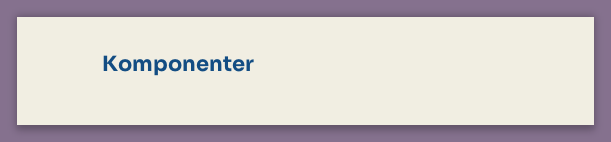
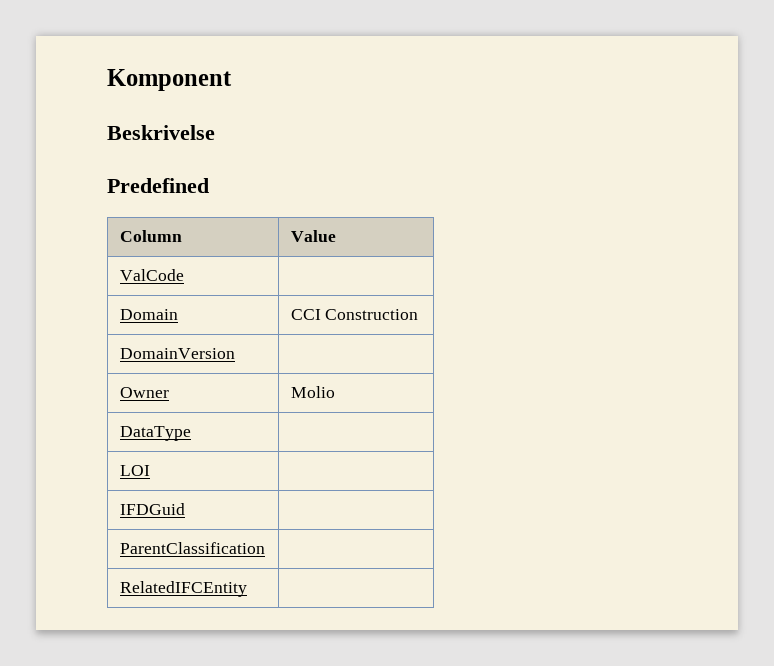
[102,55,254,76] Komponenter -> [107,69,232,91] [107,125,215,140] [107,178,209,193] [119,230,182,242] [290,230,336,242] [119,269,184,281] [119,309,178,320] [290,309,419,320] [119,348,235,359] [119,387,169,398] [290,386,335,398] [119,426,191,441] [119,465,150,476] [119,503,185,515] [119,542,265,554] [119,581,247,597] Komponent // Beskrivelse // Predefined // Column | Value // ValCode | // Domain | CCI Construction // DomainVersion | // Owner | Molio // DataType | // LOI | // IFDGuid | // ParentClassification | // RelatedIFCEntity |

